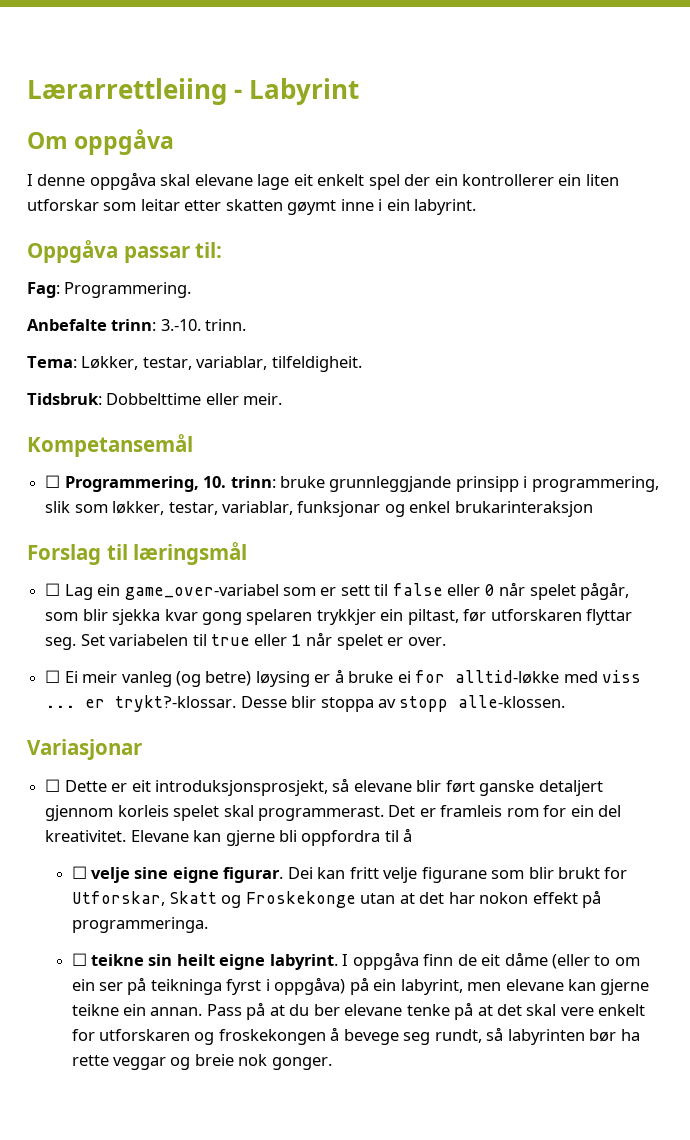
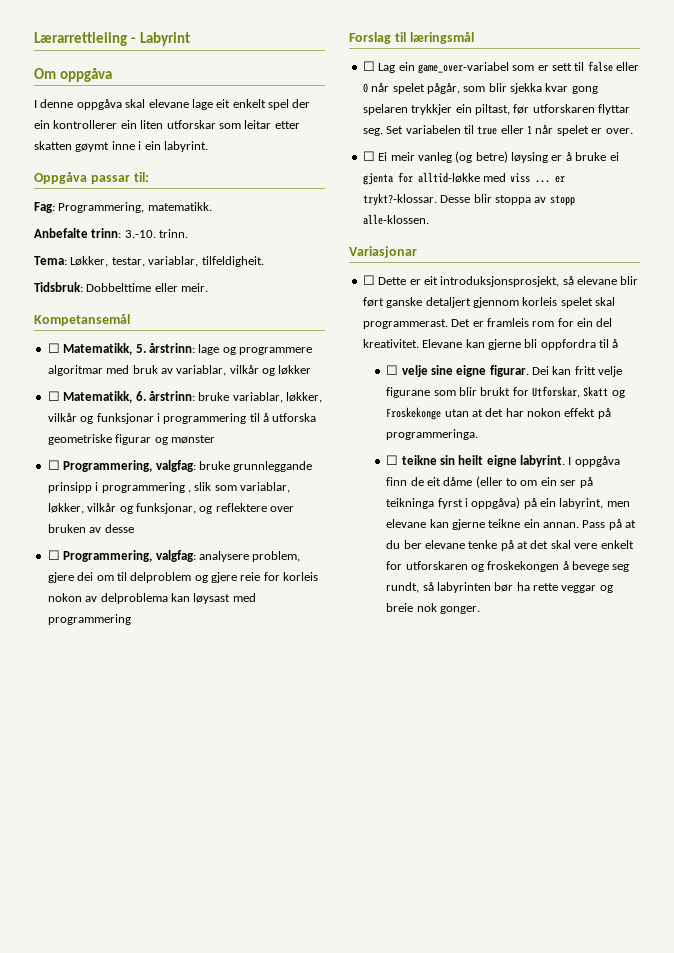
[64,282,192,298] Programmering. -> [58,202,212,213] Programmering, matematikk.
[64,476,659,492] [45,501,593,517] Programmering, 10. trinn: bruke grunnleggjande prinsipp i programmering, slik som løkker, testar, variablar, funksjonar og enkel brukarinteraksjon -> [63,343,312,355] [47,365,312,376] [47,391,322,403] [47,413,317,424] [47,434,215,445] [47,460,313,472] [47,482,290,493] [47,503,294,514] [47,524,134,533] [47,550,301,562] [47,572,319,583] [47,593,256,604] [47,614,131,625] Matematikk, 5. årstrinn: lage og programmere algoritmar med bruk av variablar, vilkår og løkker // ☐ Matematikk, 6. årstrinn: bruke variablar, løkker, vilkår og funksjonar i programmering til å utforska geometriske figurar og mønster // ☐ Programmering, valgfag: bruke grunnleggande prinsipp i programmering , slik som variablar, løkker, vilkår og funksjonar, og reflektere over bruken av desse // ☐ Programmering, valgfag: analysere problem, gjere dei om til delproblem og gjere reie for korleis nokon av delproblema kan løysast med programmering
(411, 677) none -> [362,173,393,185] gjenta

